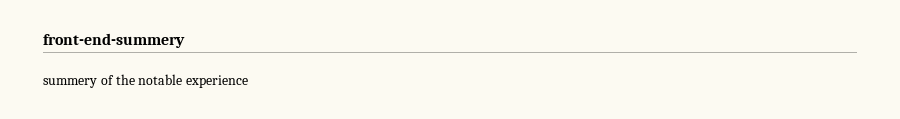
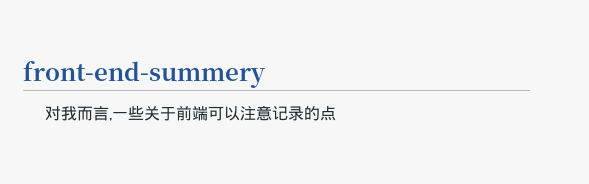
[43,74,249,88] summery of the notable experience -> [44,105,336,121] 对我而言,一些关于前端可以注意记录的点

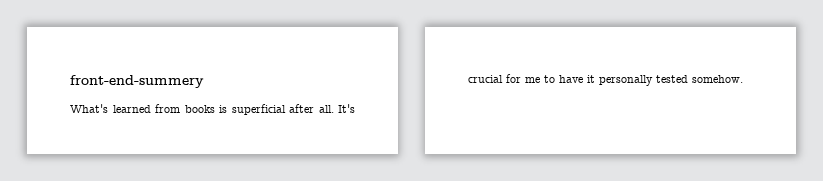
[44,105,336,121] 对我而言,一些关于前端可以注意记录的点 -> [70,104,355,115] [468,74,743,86] What's learned from books is superficial after all. It's crucial for me to have it personally tested somehow.

